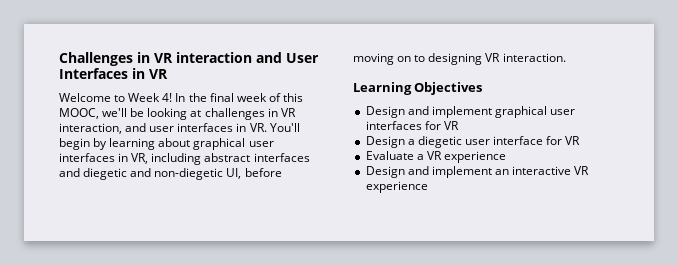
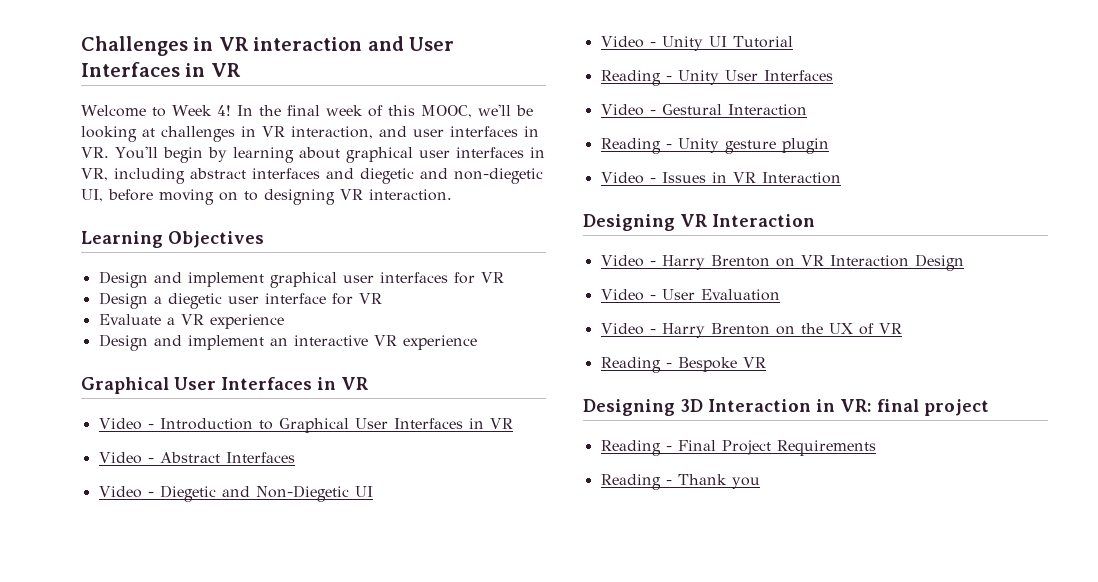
(428, 187) none -> [81,377,369,394] [98,418,513,433] [98,452,295,464] [98,485,373,502] [600,36,793,51] [600,70,833,86] [600,104,807,116] [600,138,829,154] [600,172,841,184] [583,214,815,231] [600,254,964,271] [600,289,780,301] [600,323,902,338] [600,357,766,373] [583,399,989,416] [600,440,876,456] [600,474,760,490] // Graphical User Interfaces in VR // Video - Introduction to Graphical User Interfaces in VR // Video - Abstract Interfaces // Video - Diegetic and Non-Diegetic UI // Video - Unity UI Tutorial // Reading - Unity User Interfaces // Video - Gestural Interaction // Reading - Unity gesture plugin // Video - Issues in VR Interaction // Designing VR Interaction // Video - Harry Brenton on VR Interaction Design // Video - User Evaluation // Video - Harry Brenton on the UX of VR // Reading - Bespoke VR // Designing 3D Interaction in VR: final project // Reading - Final Project Requirements // Reading - Thank you

